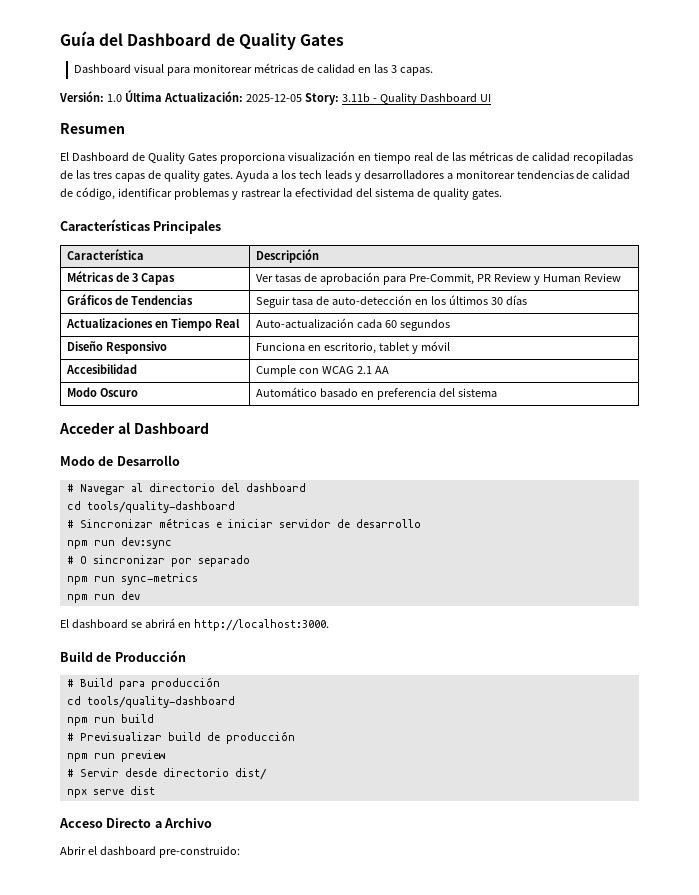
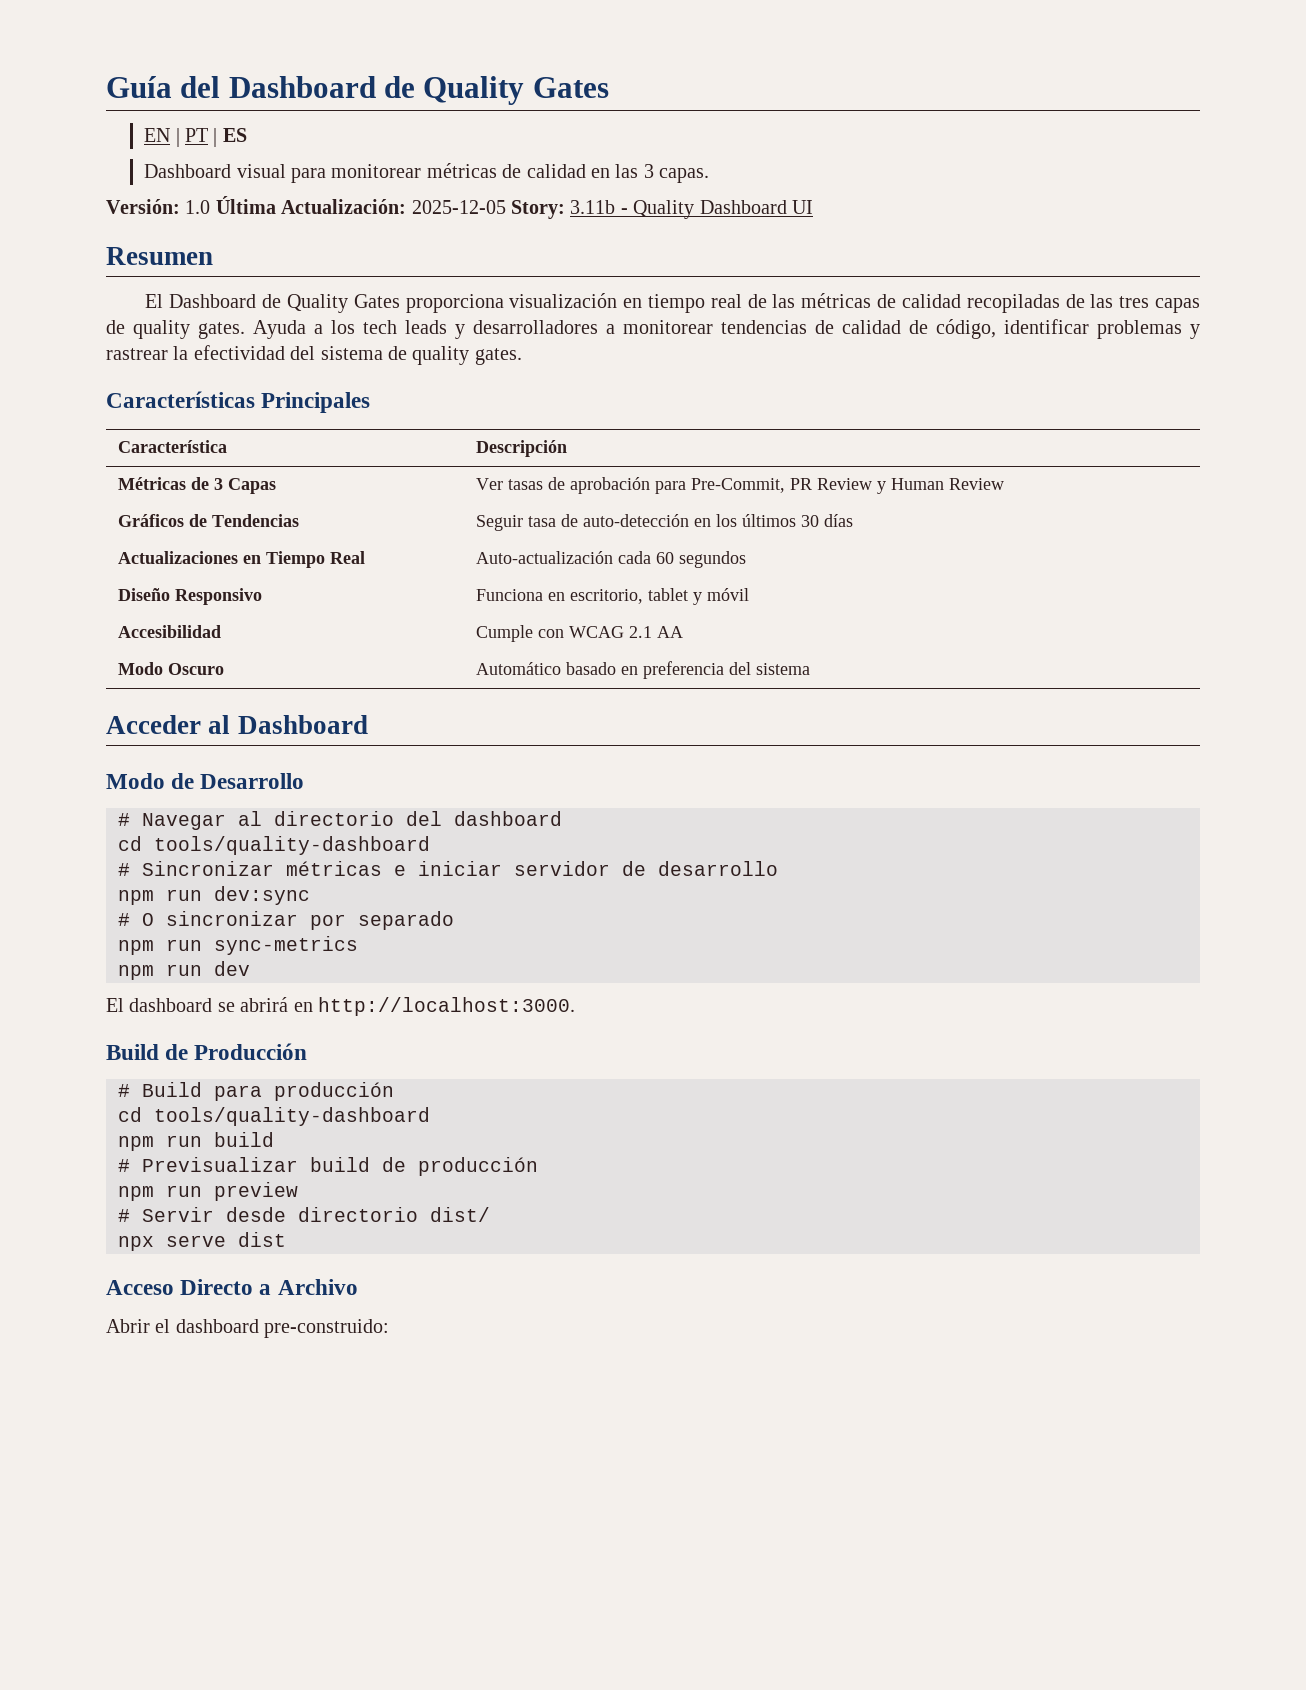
(344, 40) none -> [144,128,247,147] // EN | PT | ES

